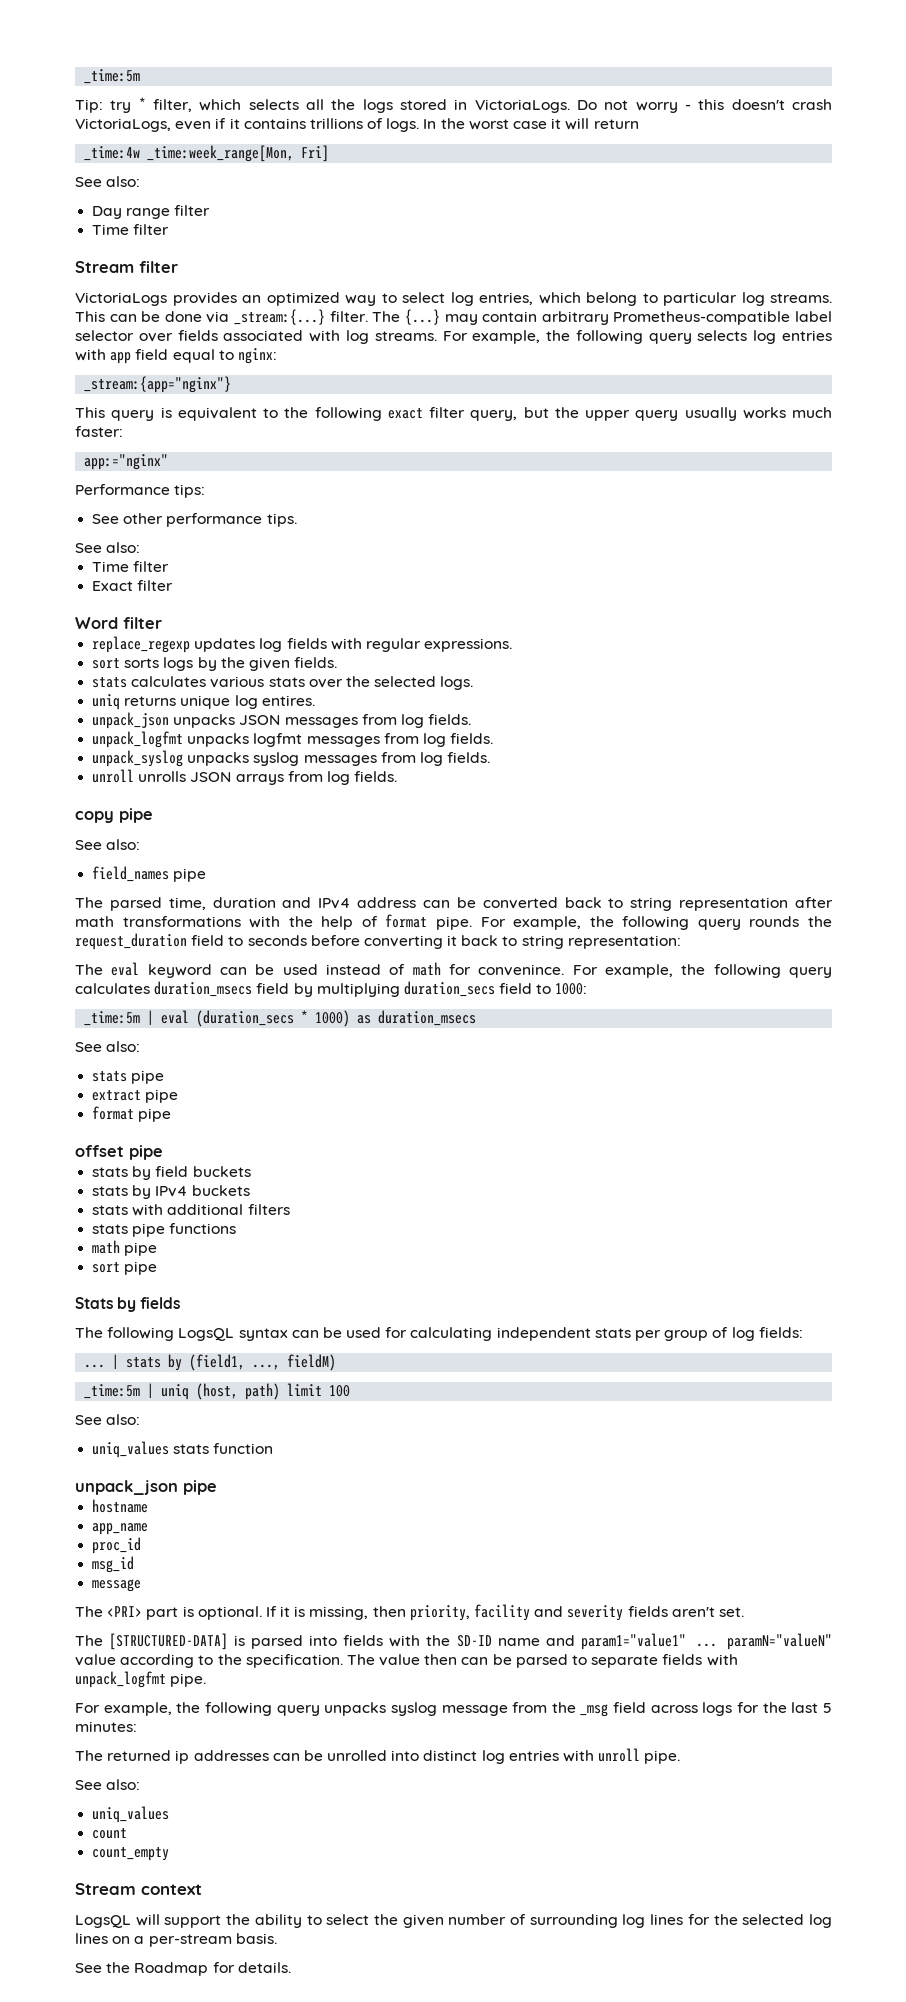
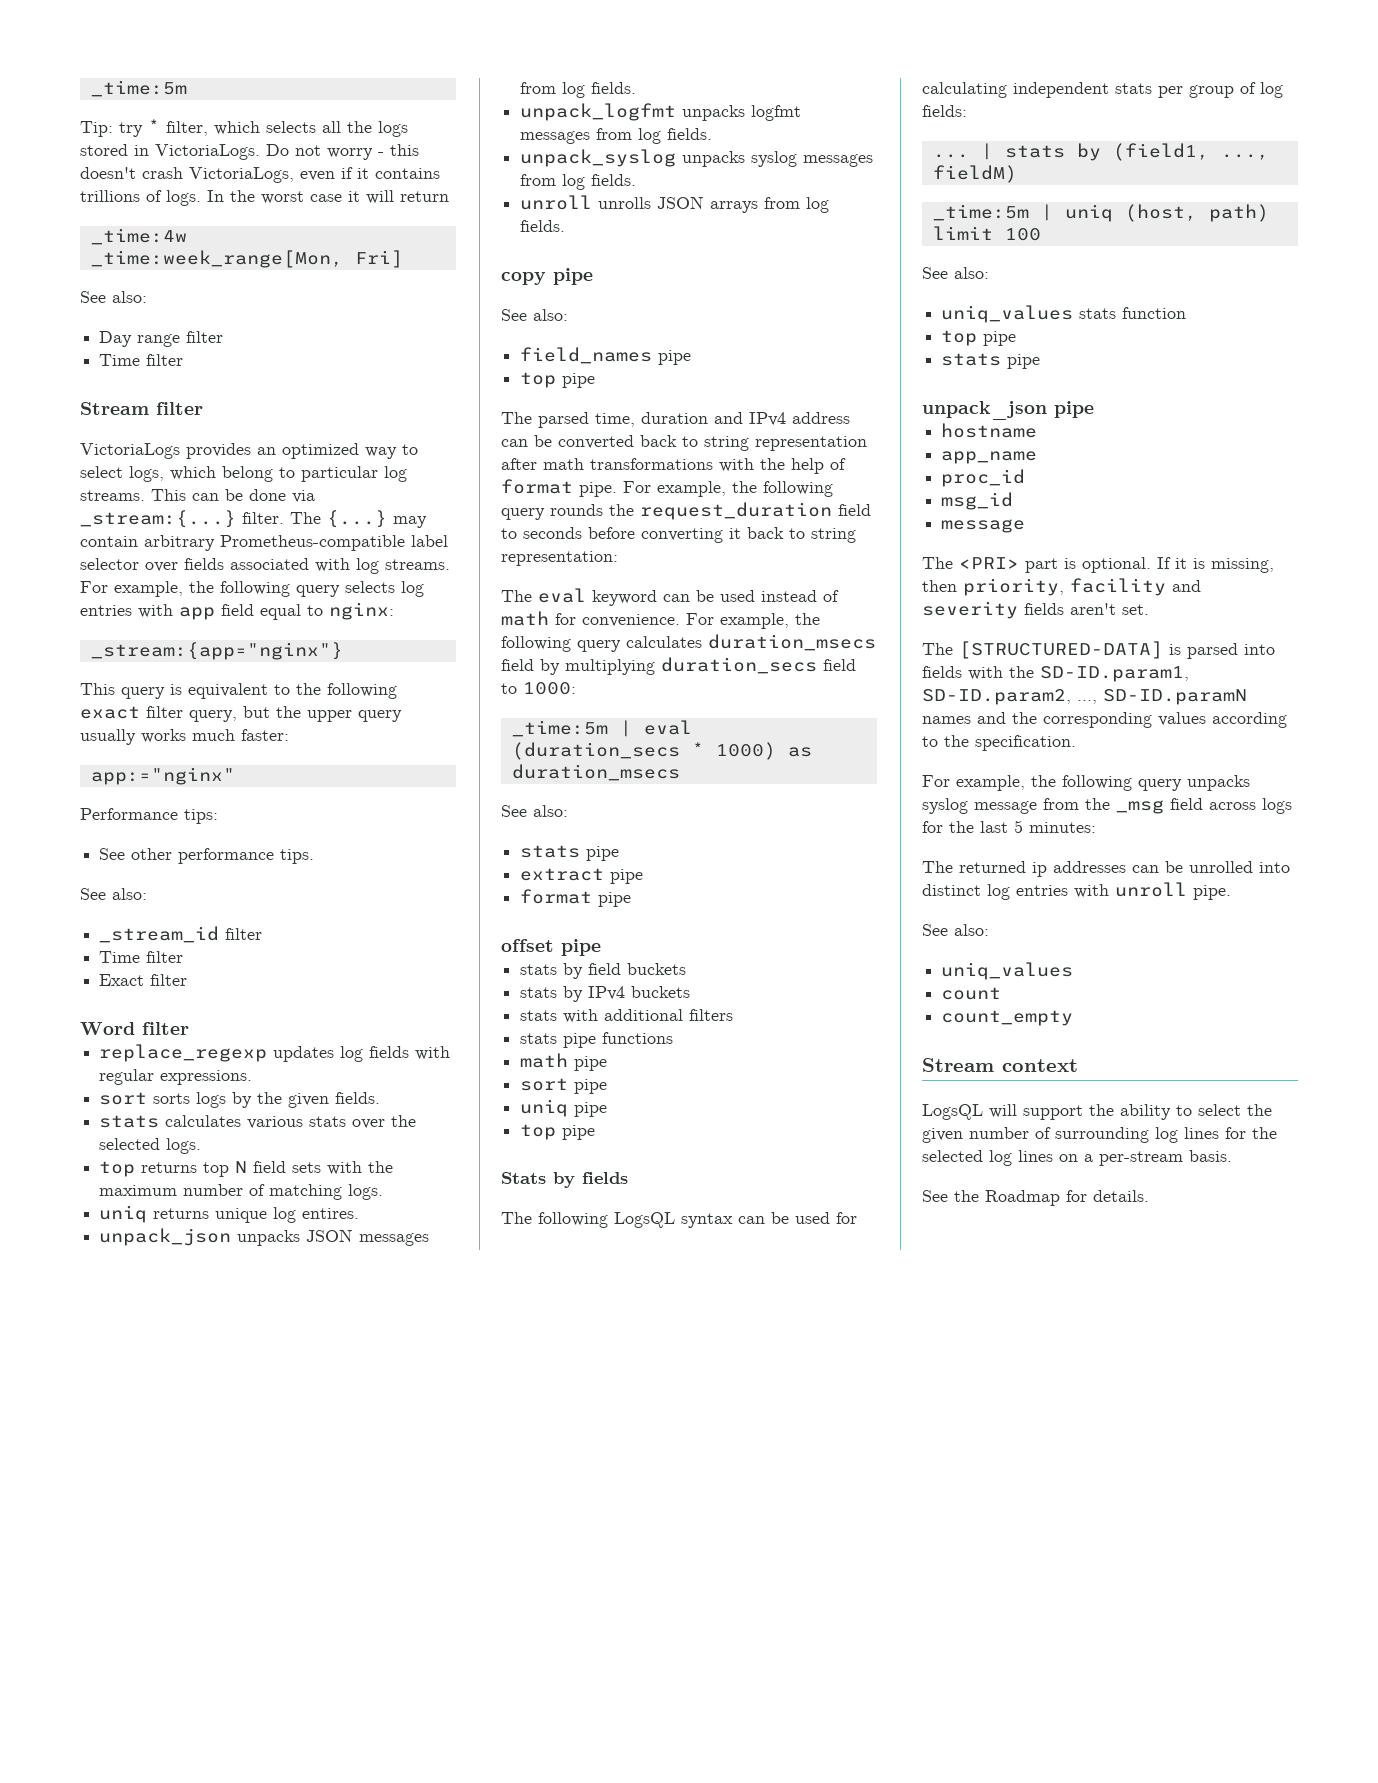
[450,292,533,306] log entries, -> [129,466,164,482] logs,
(141, 547) none -> [99,926,263,943] // _stream_id filter
(474, 683) none -> [99,1161,394,1177] [99,1184,384,1200] // top returns top N field sets with the maximum number of matching logs.
(207, 875) none -> [520,372,596,388] // top pipe
[478,964,565,976] convenince. -> [582,614,680,627] convenience.
(158, 1268) none -> [520,1099,608,1117] [520,1124,596,1140] // uniq pipe // top pipe
(274, 1448) none -> [941,330,1017,346] [941,353,1041,369] // top pipe // stats pipe
[456,1633,832,1650] [75,1654,738,1668] [75,1671,207,1688] SD-ID name and param1="value1" ... paramN="valueN" value according to the specification. The value then can be parsed to separate fields with unpack_logfmt pipe. -> [1040,666,1189,682] [922,689,1247,705] [922,712,1287,728] [922,735,1076,751] SD-ID.param1, SD-ID.param2, ..., SD-ID.paramN names and the corresponding values according to the specification.

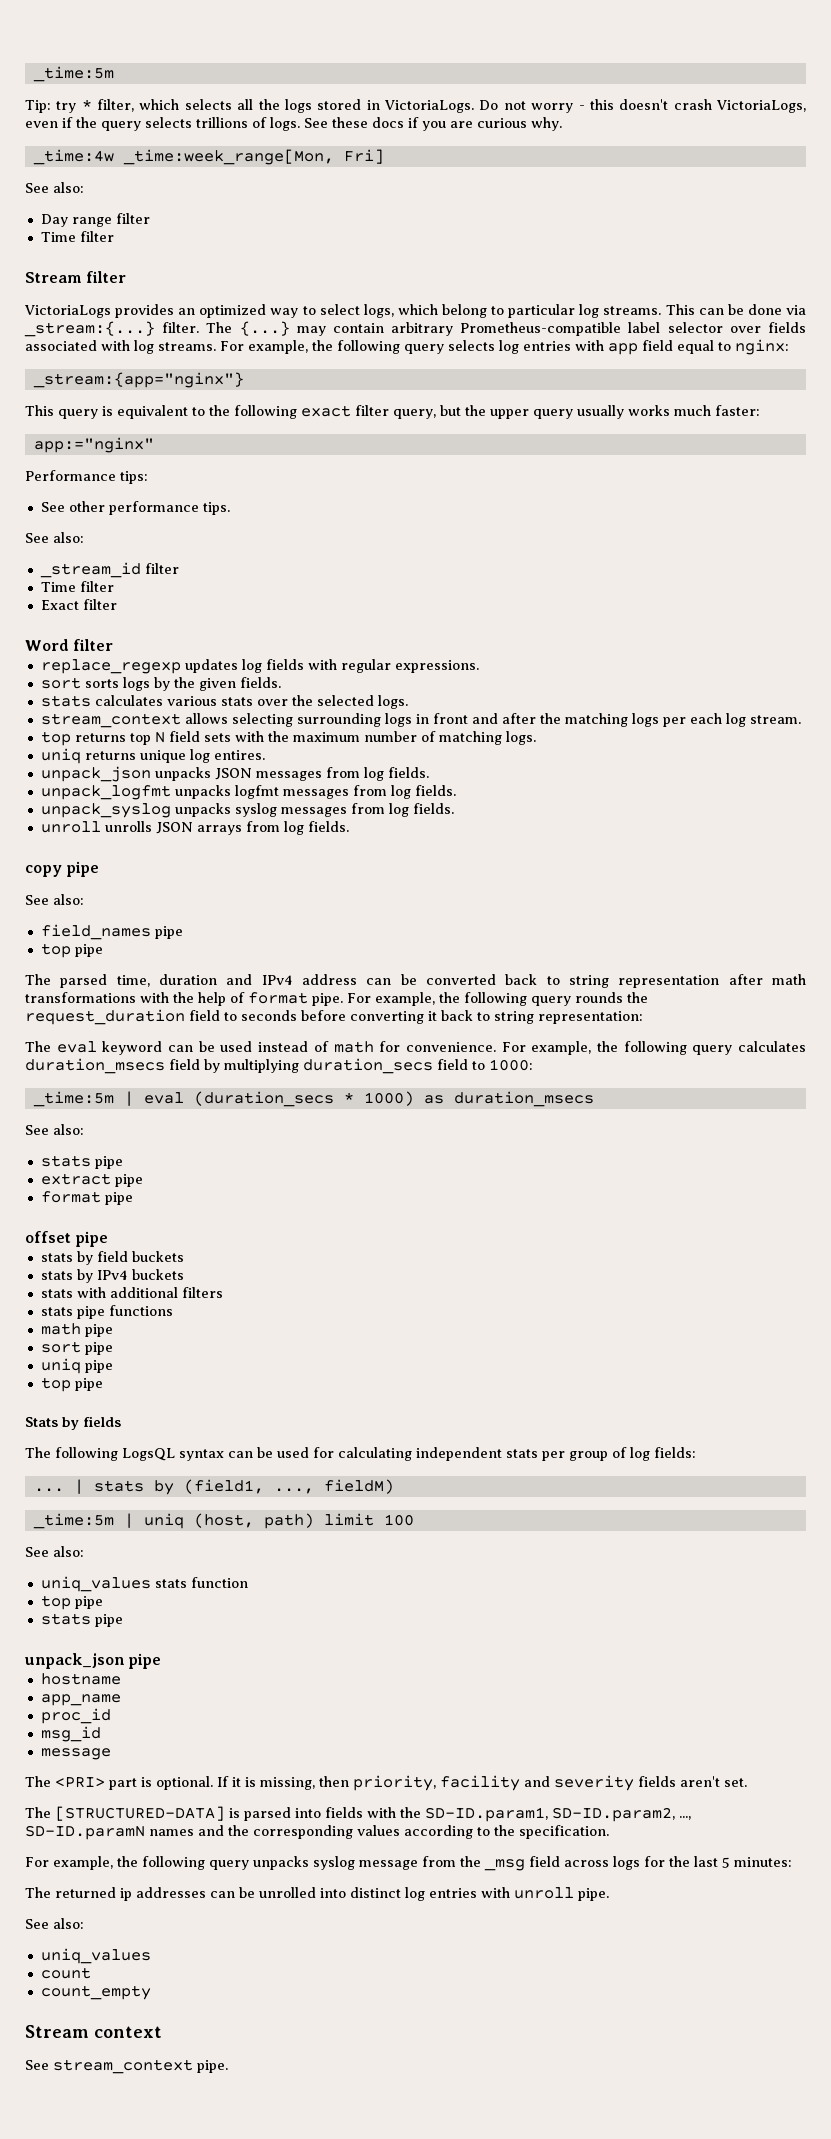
[357,168,440,179] [80,190,449,206] it contains trillions of logs. In the worst case it will return -> [76,117,562,131] the query selects trillions of logs. See these docs if you are curious why.
(202, 1146) none -> [40,713,801,728] // stream_context allows selecting surrounding logs in front and after the matching logs per each log stream.
[922,1104,1272,1120] [922,1127,1277,1143] [922,1150,1232,1166] [922,1190,1149,1206] LogsQL will support the ability to select the given number of surrounding log lines for the selected log lines on a per-stream basis. // See the Roadmap for details. -> [25,2059,228,2074] See stream_context pipe.

